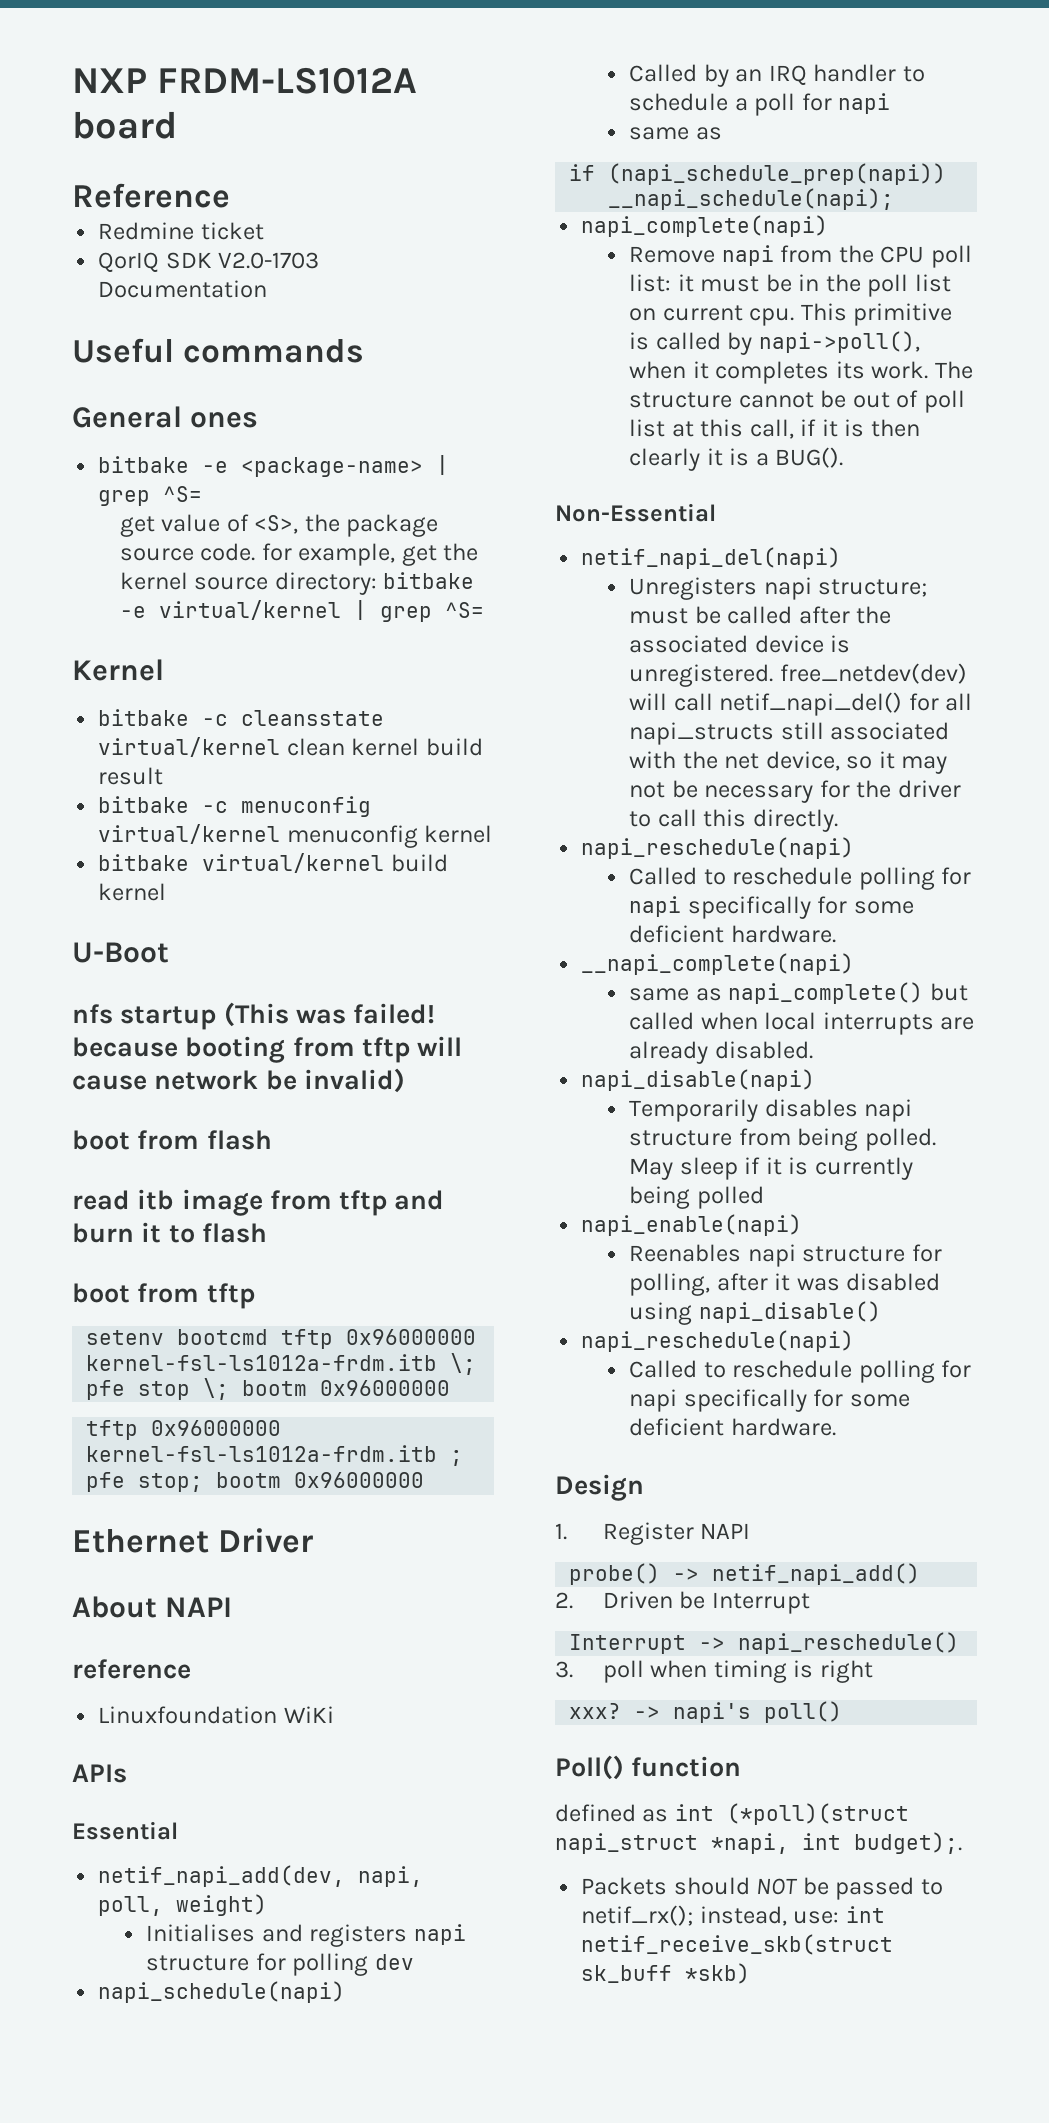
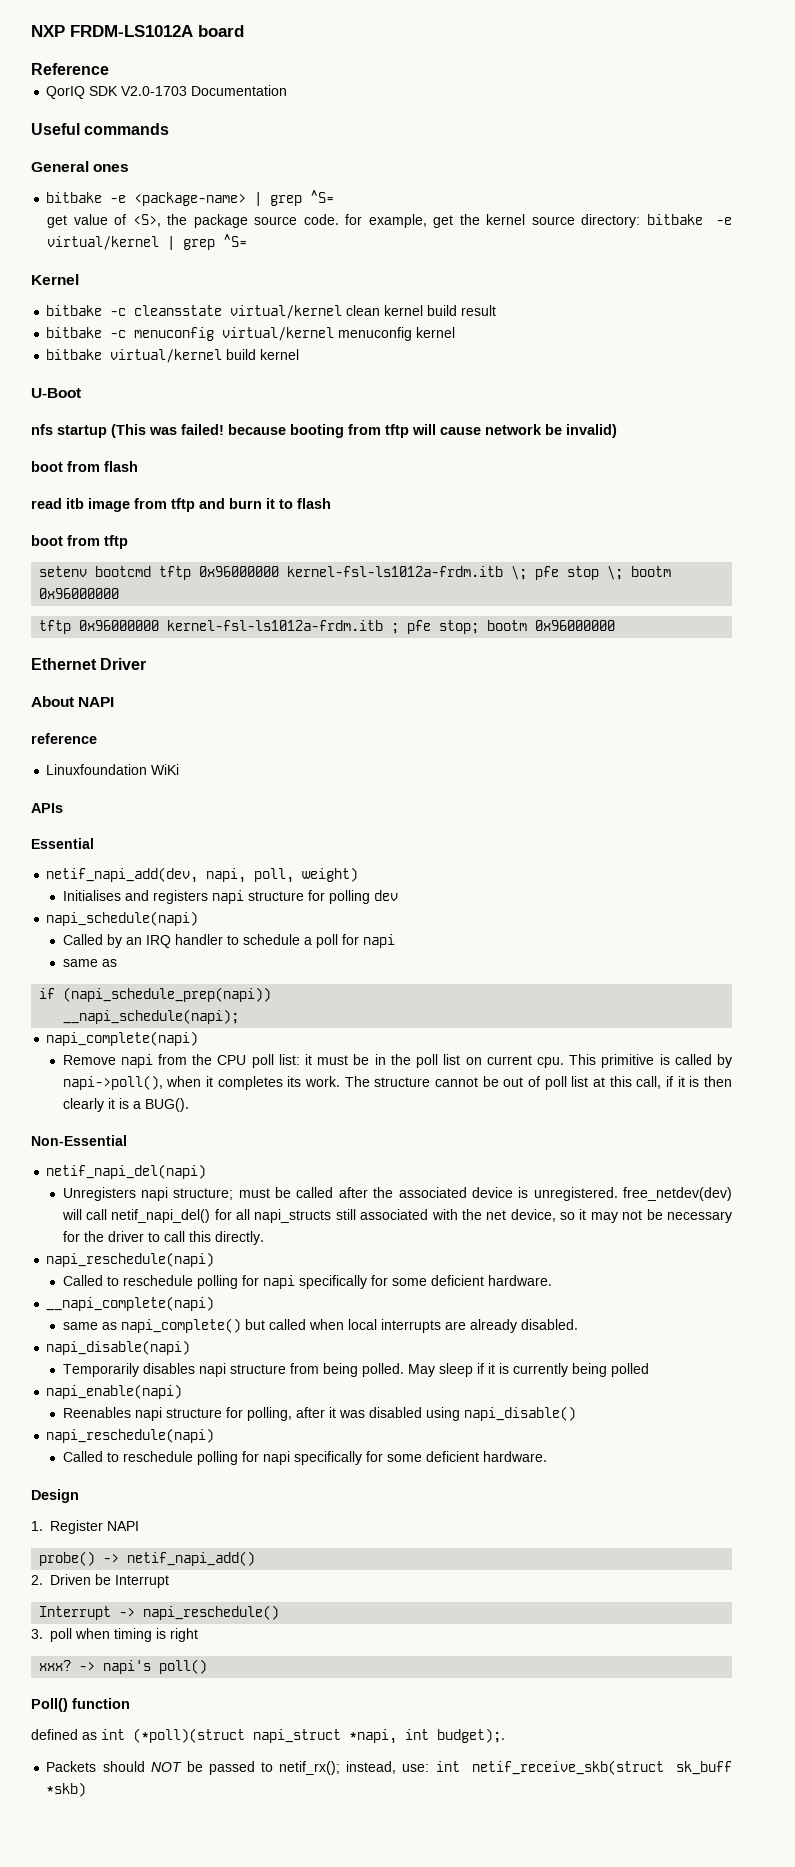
[98,222,264,240] // Redmine ticket -> (109, 69) none

